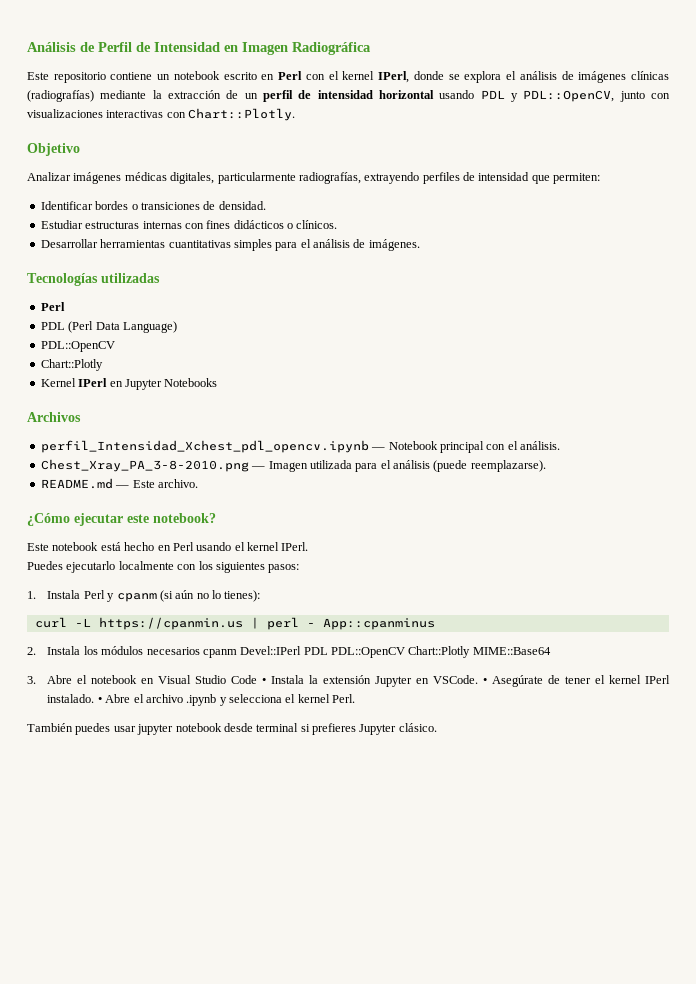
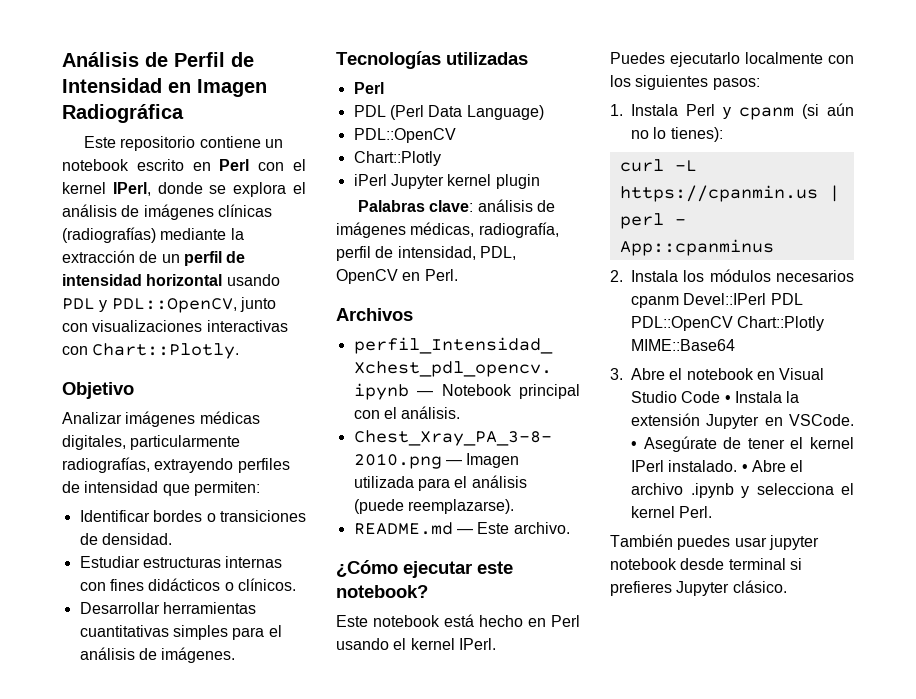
[40,378,218,390] Kernel IPerl en Jupyter Notebooks -> [353,174,540,189] [358,199,556,212] [336,222,559,238] [336,246,516,261] [336,269,458,284] iPerl Jupyter kernel plugin // Palabras clave: análisis de imágenes médicas, radiografía, perfil de intensidad, PDL, OpenCV en Perl.

